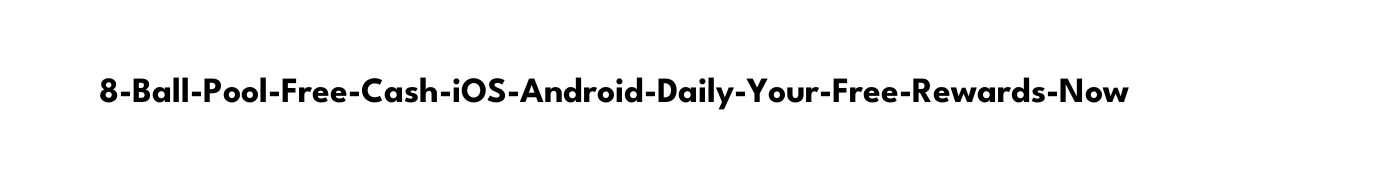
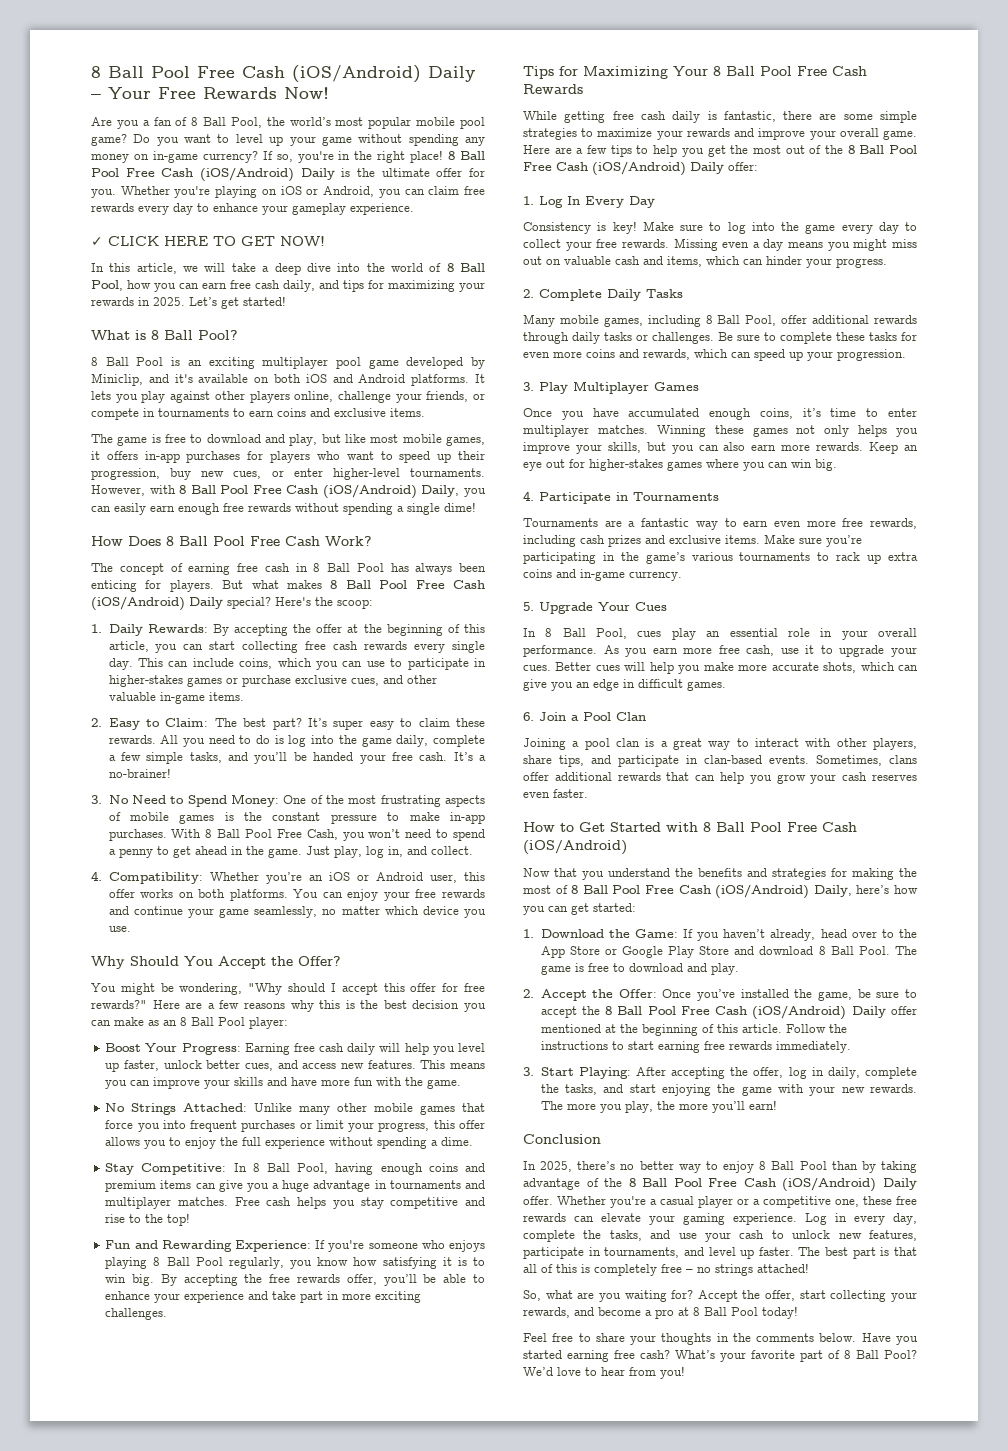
[99,77,1129,110] 8-Ball-Pool-Free-Cash-iOS-Android-Daily-Your-Free-Rewards-Now -> [91,65,475,83] [91,87,329,99] [91,117,486,129] [91,134,486,146] [91,150,486,163] [91,167,486,182] [91,186,486,198] [91,203,414,215] [91,236,325,246] [91,263,485,275] [91,280,485,292] [91,296,286,309] [91,330,238,340] [91,357,485,369] [91,373,486,386] [91,391,485,403] [91,408,425,420] [91,434,485,446] [91,451,485,463] [91,468,485,480] [91,484,486,499] [91,502,476,515] [91,536,372,546] [91,563,486,575] [91,580,485,592] [91,596,373,611] [91,624,485,636] [108,641,486,653] [108,658,487,670] [108,675,437,687] [108,692,244,704] [91,718,486,730] [108,735,485,747] [108,752,486,764] [108,768,171,778] [91,794,485,807] [108,812,486,824] [108,829,486,841] [108,846,473,858] [91,871,485,884] [108,889,486,901] [108,906,487,918] [108,926,131,932] [91,956,341,969] [91,983,485,995] [91,1000,486,1012] [91,1017,288,1029] [105,1043,485,1055] [105,1060,485,1072] [105,1077,462,1089] [105,1103,485,1115] [105,1120,485,1132] [105,1137,474,1149] [105,1163,485,1175] [105,1180,485,1192] [105,1197,485,1209] [105,1213,191,1226] [105,1240,485,1252] [105,1257,485,1269] [105,1274,485,1286] [105,1291,422,1303] [105,1308,168,1320] [523,66,867,79] [523,84,583,94] [523,111,917,123] [523,128,917,140] [523,145,917,157] [523,161,758,176] [523,196,655,208] [523,221,917,234] [523,238,917,251] [523,256,887,268] [523,289,683,301] [523,314,917,327] [523,332,917,344] [523,349,906,361] [523,381,699,394] [523,408,917,420] [523,425,918,437] [523,442,918,454] [523,459,837,471] [523,491,719,504] [523,518,917,530] [523,534,862,547] [523,552,919,564] [523,569,682,581] [523,602,667,614] [523,628,917,640] [523,645,917,657] [523,662,918,674] [523,679,726,691] [523,712,646,721] [523,738,917,750] [523,755,917,767] [523,772,917,784] [523,789,588,798] [523,822,857,832] [523,840,627,855] [523,868,917,880] [523,884,918,899] [523,903,636,915] [523,929,917,941] [540,946,917,958] [540,963,739,975] [523,989,917,1001] [540,1005,917,1020] [540,1024,847,1036] [540,1041,851,1053] [523,1067,917,1079] [540,1084,917,1096] [540,1100,777,1113] [523,1134,601,1144] [523,1161,917,1173] [523,1177,917,1192] [523,1196,917,1208] [523,1213,917,1225] [523,1230,917,1242] [523,1247,917,1259] [523,1263,809,1276] [523,1290,917,1302] [523,1306,798,1319] [523,1333,918,1345] [523,1350,917,1362] [523,1366,685,1379] 8 Ball Pool Free Cash (iOS/Android) Daily – Your Free Rewards Now! // Are you a fan of 8 Ball Pool, the world’s most popular mobile pool game? Do you want to level up your game without spending any money on in-game currency? If so, you're in the right place! 8 Ball Pool Free Cash (iOS/Android) Daily is the ultimate offer for you. Whether you're playing on iOS or Android, you can claim free rewards every day to enhance your gameplay experience. // ✓ CLICK HERE TO GET NOW! // In this article, we will take a deep dive into the world of 8 Ball Pool, how you can earn free cash daily, and tips for maximizing your rewards in 2025. Let’s get started! // What is 8 Ball Pool? // 8 Ball Pool is an exciting multiplayer pool game developed by Miniclip, and it's available on both iOS and Android platforms. It lets you play against other players online, challenge your friends, or compete in tournaments to earn coins and exclusive items. // The game is free to download and play, but like most mobile games, it offers in-app purchases for players who want to speed up their progression, buy new cues, or enter higher-level tournaments. However, with 8 Ball Pool Free Cash (iOS/Android) Daily, you can easily earn enough free rewards without spending a single dime! // How Does 8 Ball Pool Free Cash Work? // The concept of earning free cash in 8 Ball Pool has always been enticing for players. But what makes 8 Ball Pool Free Cash (iOS/Android) Daily special? Here's the scoop: // 1. Daily Rewards: By accepting the offer at the beginning of this article, you can start collecting free cash rewards every single day. This can include coins, which you can use to participate in higher-stakes games or purchase exclusive cues, and other valuable in-game items. // 2. Easy to Claim: The best part? It’s super easy to claim these rewards. All you need to do is log into the game daily, complete a few simple tasks, and you’ll be handed your free cash. It’s a no-brainer! // 3. No Need to Spend Money: One of the most frustrating aspects of mobile games is the constant pressure to make in-app purchases. With 8 Ball Pool Free Cash, you won’t need to spend a penny to get ahead in the game. Just play, log in, and collect. // 4. Compatibility: Whether you’re an iOS or Android user, this offer works on both platforms. You can enjoy your free rewards and continue your game seamlessly, no matter which device you use. // Why Should You Accept the Offer? // You might be wondering, "Why should I accept this offer for free rewards?" Here are a few reasons why this is the best decision you can make as an 8 Ball Pool player: // Boost Your Progress: Earning free cash daily will help you level up faster, unlock better cues, and access new features. This means you can improve your skills and have more fun with the game. // No Strings Attached: Unlike many other mobile games that force you into frequent purchases or limit your progress, this offer allows you to enjoy the full experience without spending a dime. // Stay Competitive: In 8 Ball Pool, having enough coins and premium items can give you a huge advantage in tournaments and multiplayer matches. Free cash helps you stay competitive and rise to the top! // Fun and Rewarding Experience: If you're someone who enjoys playing 8 Ball Pool regularly, you know how satisfying it is to win big. By accepting the free rewards offer, you’ll be able to enhance your experience and take part in more exciting challenges. // Tips for Maximizing Your 8 Ball Pool Free Cash Rewards // While getting free cash daily is fantastic, there are some simple strategies to maximize your rewards and improve your overall game. Here are a few tips to help you get the most out of the 8 Ball Pool Free Cash (iOS/Android) Daily offer: // 1. Log In Every Day // Consistency is key! Make sure to log into the game every day to collect your free rewards. Missing even a day means you might miss out on valuable cash and items, which can hinder your progress. // 2. Complete Daily Tasks // Many mobile games, including 8 Ball Pool, offer additional rewards through daily tasks or challenges. Be sure to complete these tasks for even more coins and rewards, which can speed up your progression. // 3. Play Multiplayer Games // Once you have accumulated enough coins, it’s time to enter multiplayer matches. Winning these games not only helps you improve your skills, but you can also earn more rewards. Keep an eye out for higher-stakes games where you can win big. // 4. Participate in Tournaments // Tournaments are a fantastic way to earn even more free rewards, including cash prizes and exclusive items. Make sure you’re participating in the game’s various tournaments to rack up extra coins and in-game currency. // 5. Upgrade Your Cues // In 8 Ball Pool, cues play an essential role in your overall performance. As you earn more free cash, use it to upgrade your cues. Better cues will help you make more accurate shots, which can give you an edge in difficult games. // 6. Join a Pool Clan // Joining a pool clan is a great way to interact with other players, share tips, and participate in clan-based events. Sometimes, clans offer additional rewards that can help you grow your cash reserves even faster. // How to Get Started with 8 Ball Pool Free Cash (iOS/Android) // Now that you understand the benefits and strategies for making the most of 8 Ball Pool Free Cash (iOS/Android) Daily, here’s how you can get started: // 1. Download the Game: If you haven’t already, head over to the App Store or Google Play Store and download 8 Ball Pool. The game is free to download and play. // 2. Accept the Offer: Once you’ve installed the game, be sure to accept the 8 Ball Pool Free Cash (iOS/Android) Daily offer mentioned at the beginning of this article. Follow the instructions to start earning free rewards immediately. // 3. Start Playing: After accepting the offer, log in daily, complete the tasks, and start enjoying the game with your new rewards. The more you play, the more you’ll earn! // Conclusion // In 2025, there’s no better way to enjoy 8 Ball Pool than by taking advantage of the 8 Ball Pool Free Cash (iOS/Android) Daily offer. Whether you're a casual player or a competitive one, these free rewards can elevate your gaming experience. Log in every day, complete the tasks, and use your cash to unlock new features, participate in tournaments, and level up faster. The best part is that all of this is completely free – no strings attached! // So, what are you waiting for? Accept the offer, start collecting your rewards, and become a pro at 8 Ball Pool today! // Feel free to share your thoughts in the comments below. Have you started earning free cash? What’s your favorite part of 8 Ball Pool? We’d love to hear from you!

